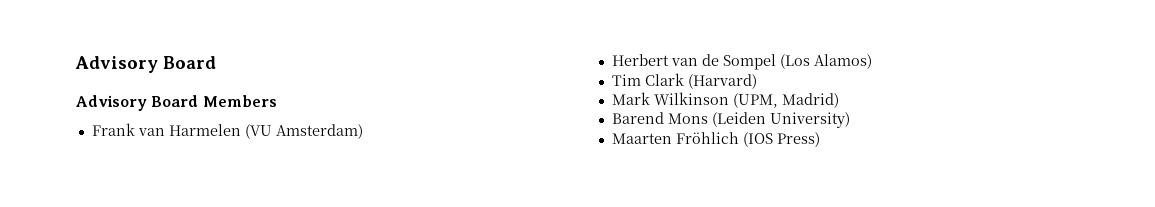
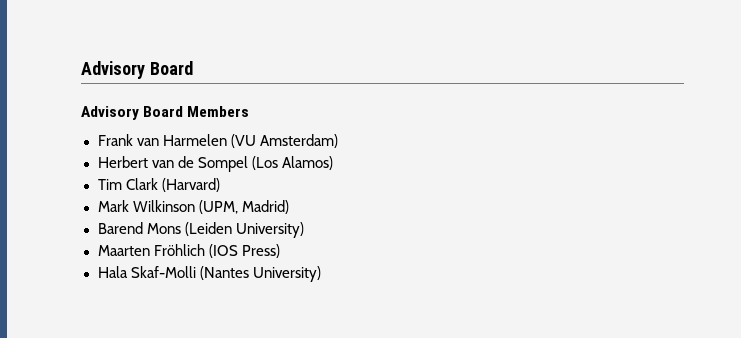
(820, 139) none -> [97,266,321,282] // Hala Skaf-Molli (Nantes University)

